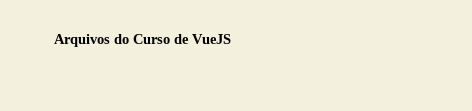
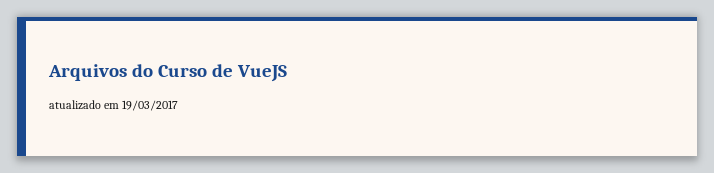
(231, 39) none -> [49,100,179,111] // atualizado em 19/03/2017

